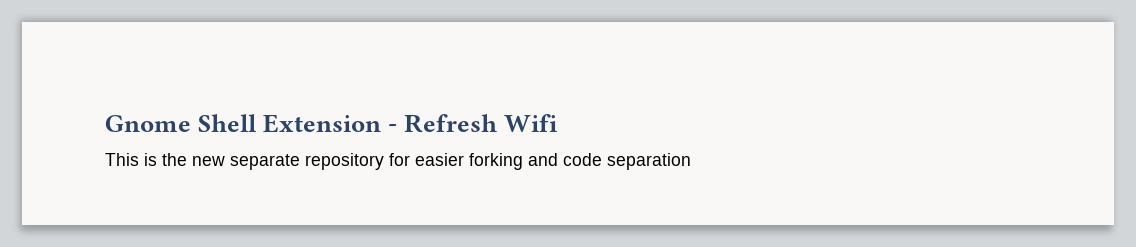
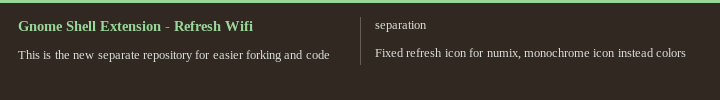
(691, 161) none -> [375,48,686,60] // Fixed refresh icon for numix, monochrome icon instead colors

